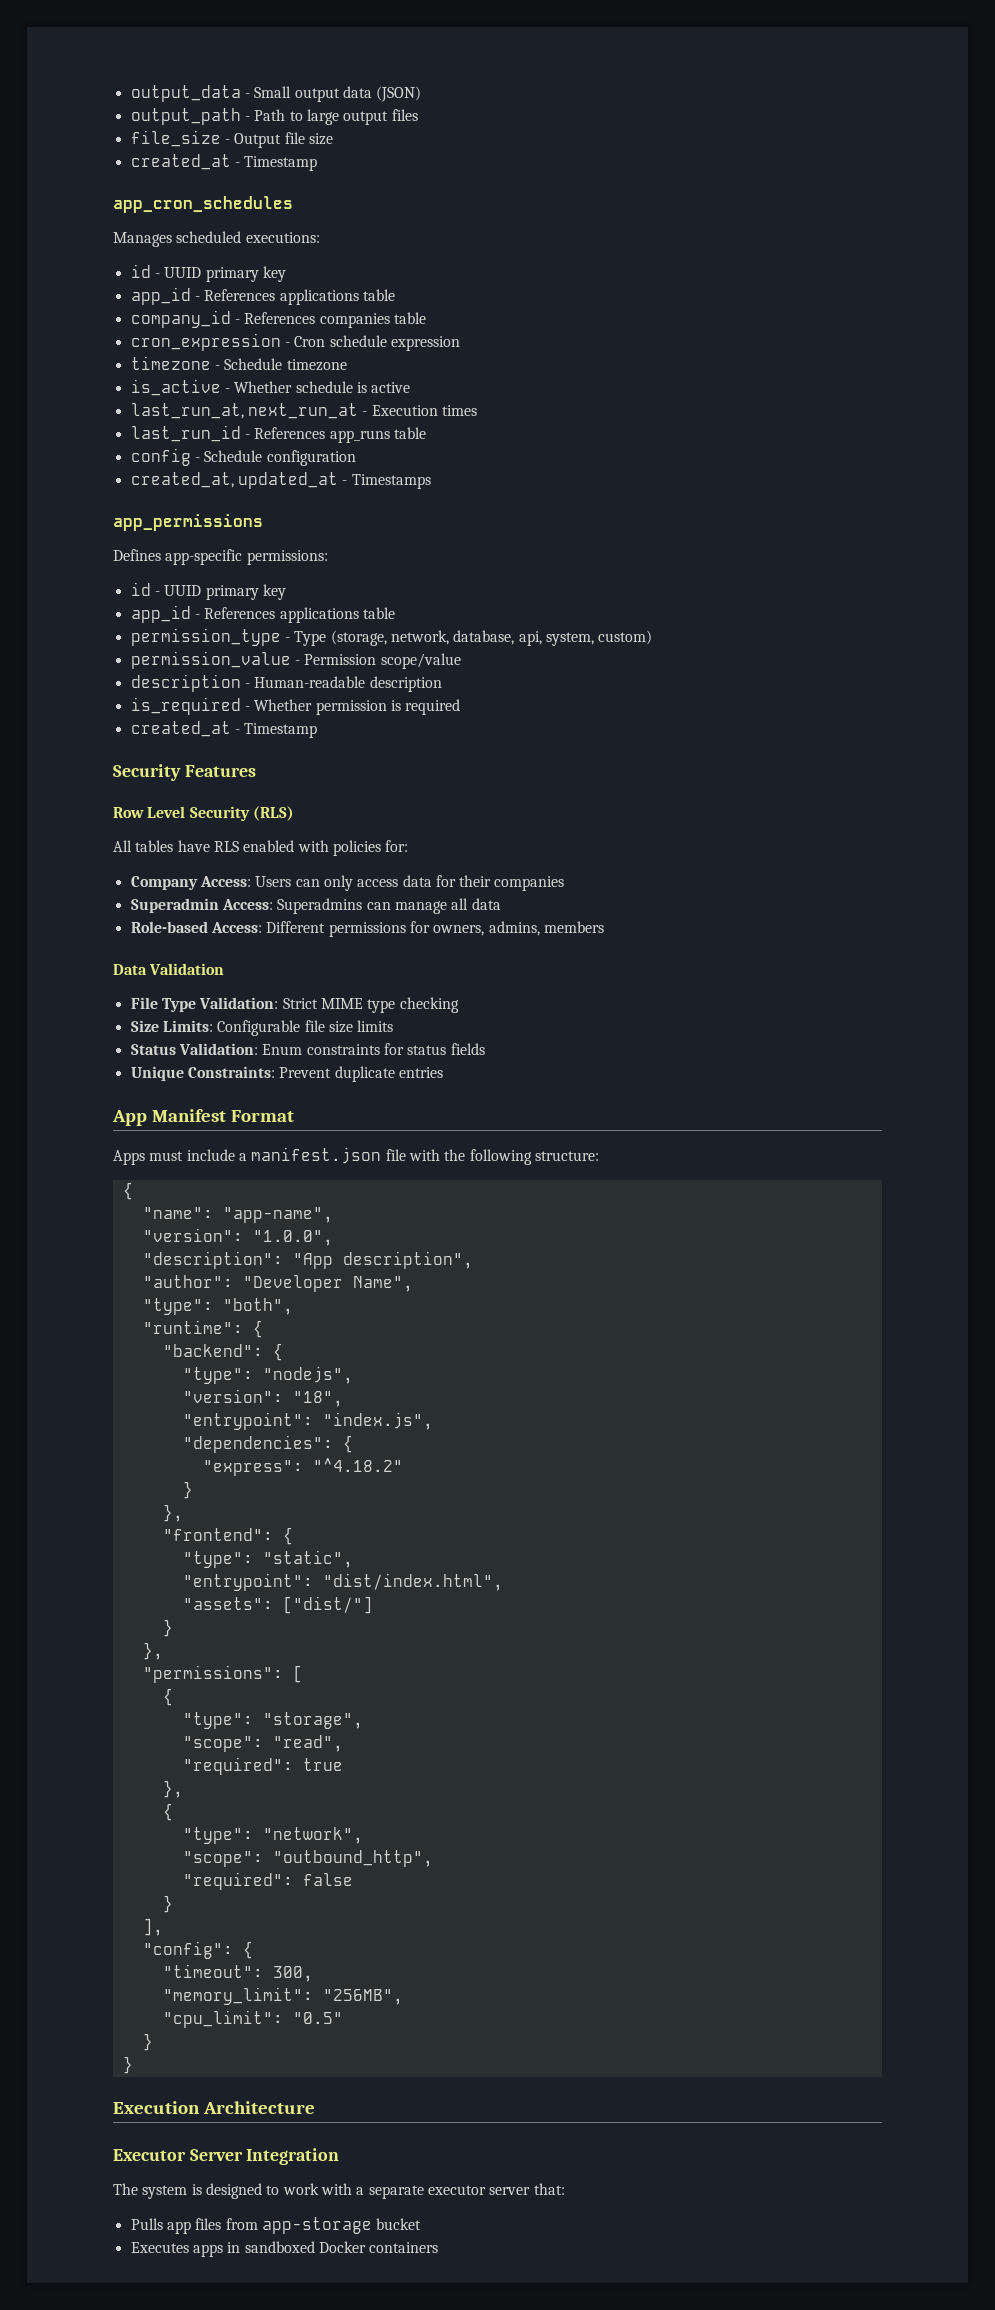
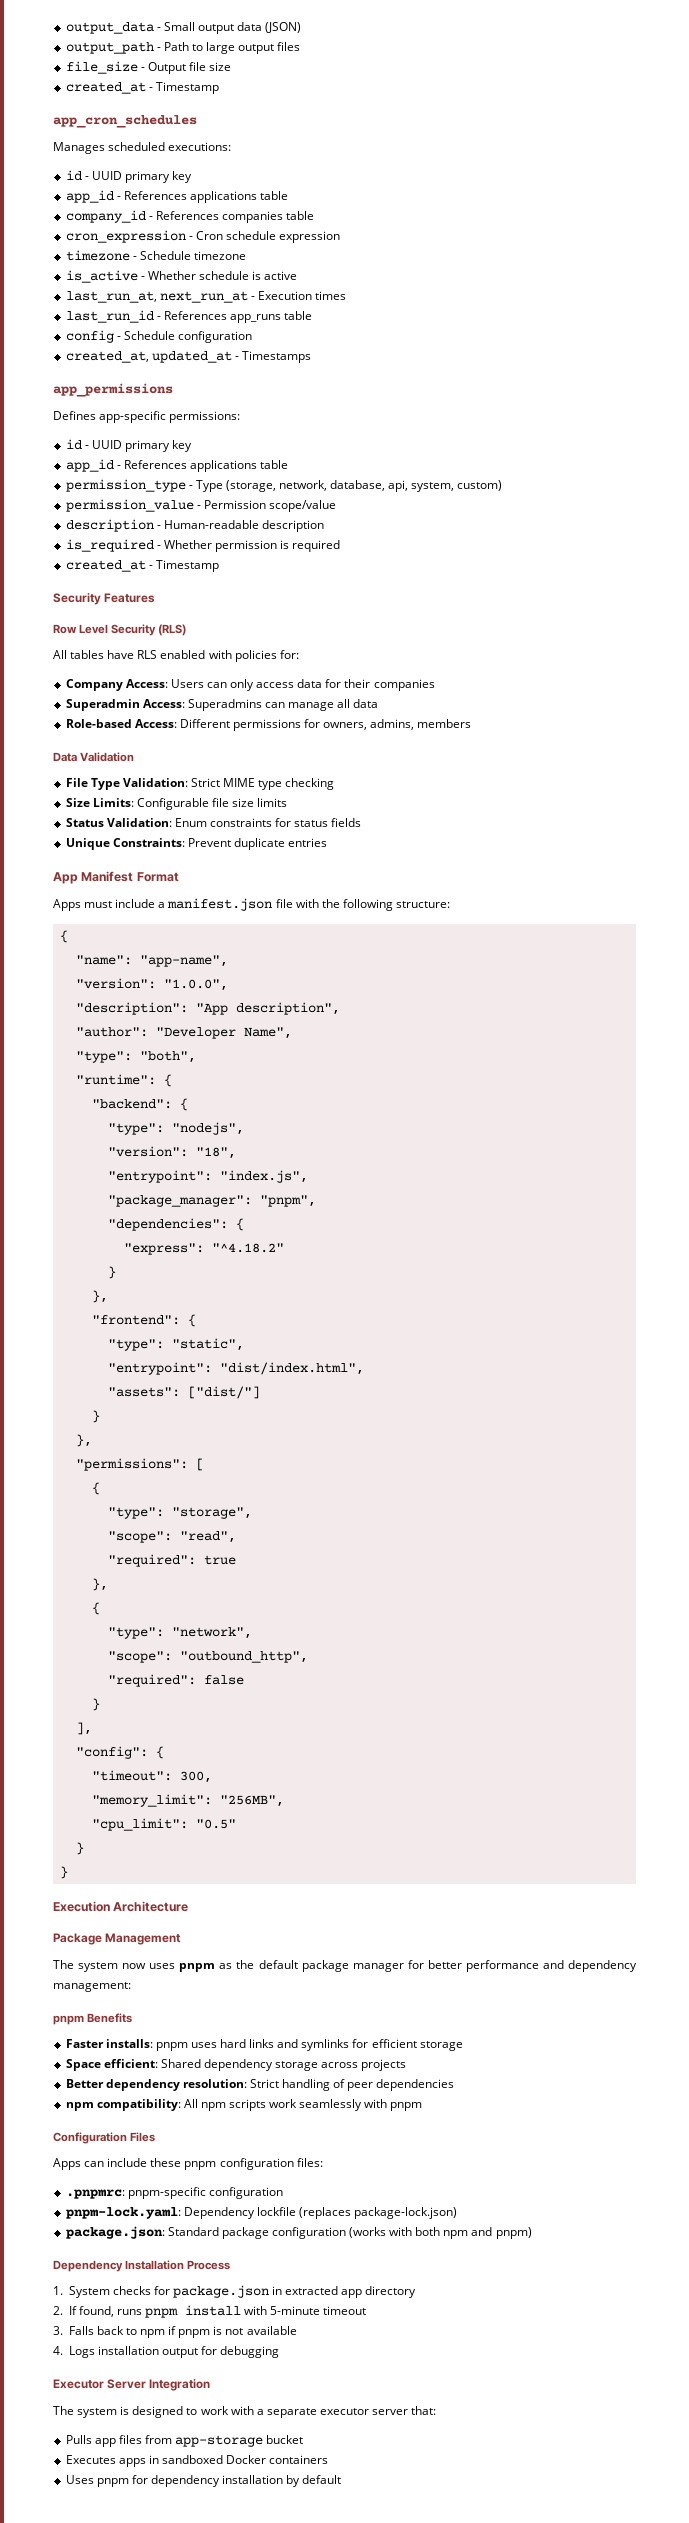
(433, 1421) none -> [107,1195,316,1207] // "package_manager": "pnpm",
(315, 2107) none -> [53,1933,182,1945] [53,1960,637,1972] [53,1982,131,1992] [53,2013,133,2025] [65,2039,463,2051] [65,2059,407,2071] [65,2079,455,2091] [65,2099,423,2111] [53,2132,156,2144] [53,2158,323,2170] [65,2187,283,2199] [65,2207,458,2219] [65,2226,532,2239] [53,2260,231,2272] [53,2285,417,2298] [53,2305,367,2318] [53,2326,297,2338] [53,2346,280,2358] // Package Management // The system now uses pnpm as the default package manager for better performance and dependency management: // pnpm Benefits // Faster installs: pnpm uses hard links and symlinks for efficient storage // Space efficient: Shared dependency storage across projects // Better dependency resolution: Strict handling of peer dependencies // npm compatibility: All npm scripts work seamlessly with pnpm // Configuration Files // Apps can include these pnpm configuration files: // .pnpmrc: pnpm-specific configuration // pnpm-lock.yaml: Dependency lockfile (replaces package-lock.json) // package.json: Standard package configuration (works with both npm and pnpm) // Dependency Installation Process // 1. System checks for package.json in extracted app directory // 2. If found, runs pnpm install with 5-minute timeout // 3. Falls back to npm if pnpm is not available // 4. Logs installation output for debugging
(439, 2247) none -> [65,2475,342,2487] // Uses pnpm for dependency installation by default

